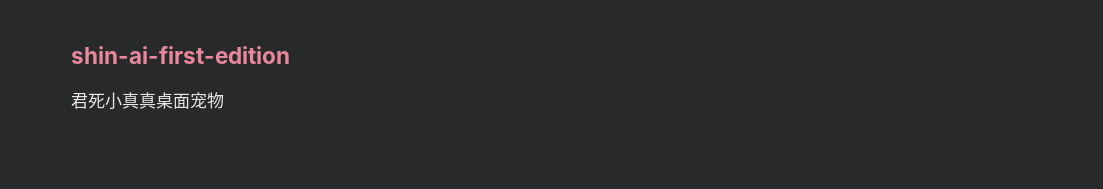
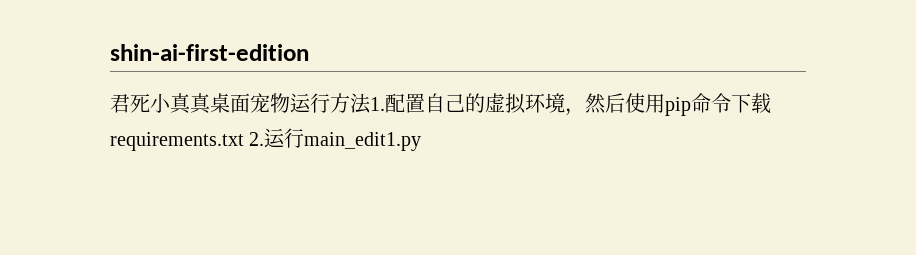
(224, 100) none -> [290,93,771,116] [110,128,422,151] 运行方法1.配置自己的虚拟环境，然后使用pip命令下载requirements.txt 2.运行main_edit1.py

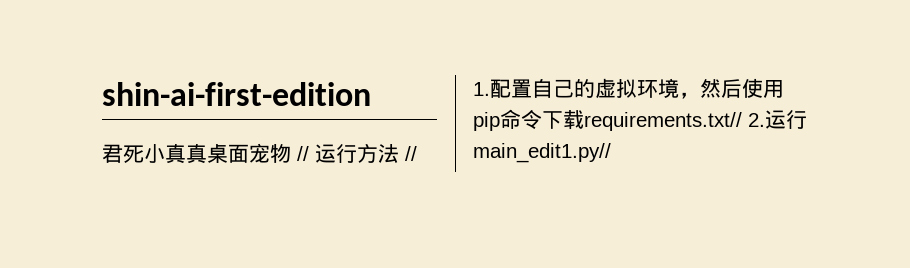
(290, 103) none -> [297,146,309,161] //
(371, 103) none -> [405,146,417,161] //
[110,132,244,151] requirements.txt -> [584,112,742,131] requirements.txt//
[304,132,422,151] main_edit1.py -> [473,143,611,163] main_edit1.py//

